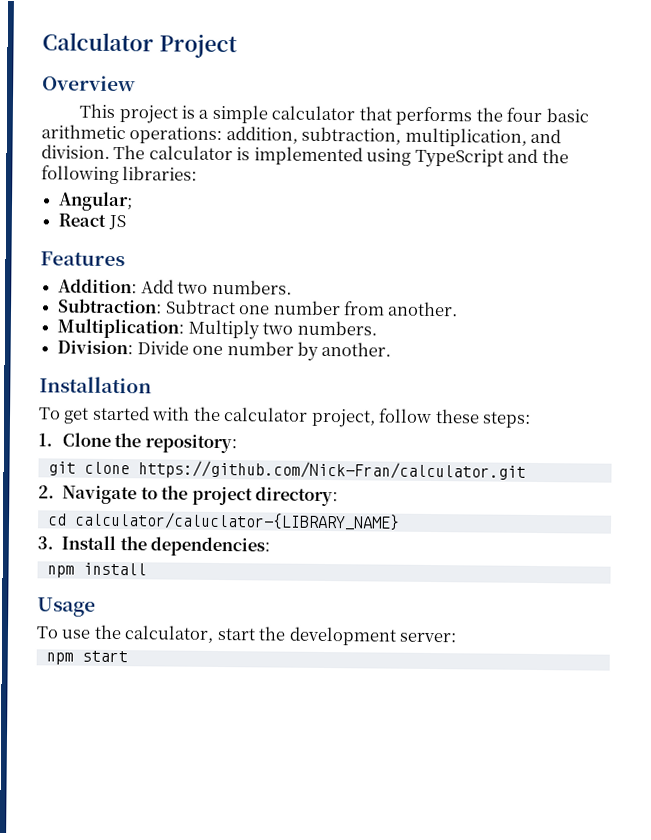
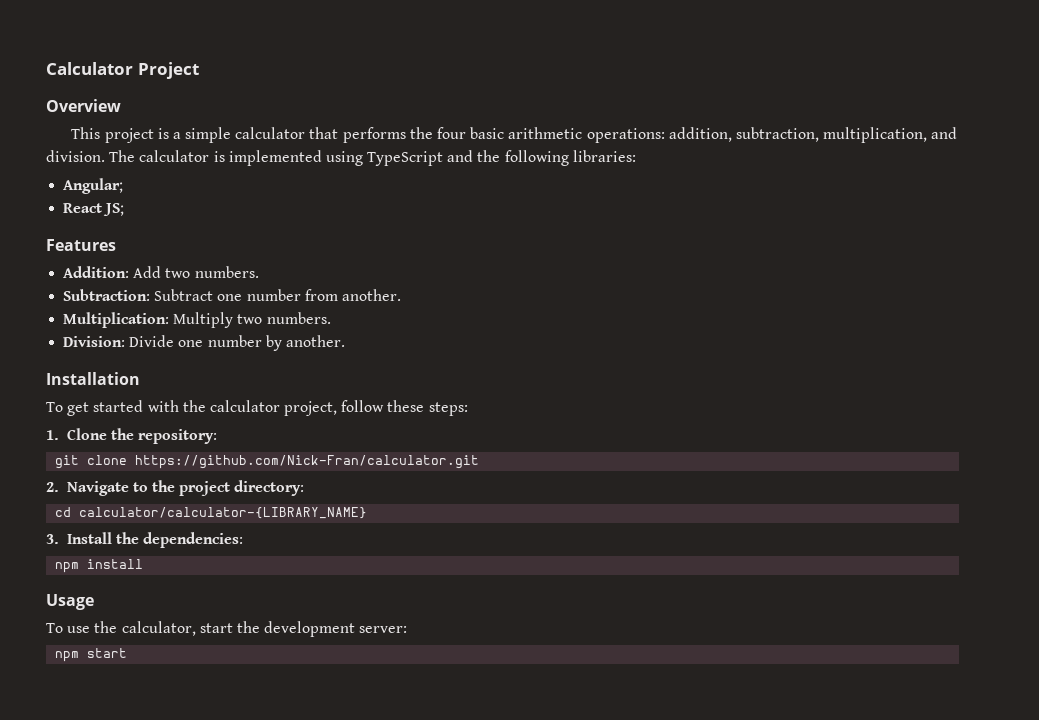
[107,214,126,231] JS -> [103,203,125,216] JS;
[73,511,400,531] calculator/caluclator-{LIBRARY_NAME} -> [79,507,368,519] calculator/calculator-{LIBRARY_NAME}

